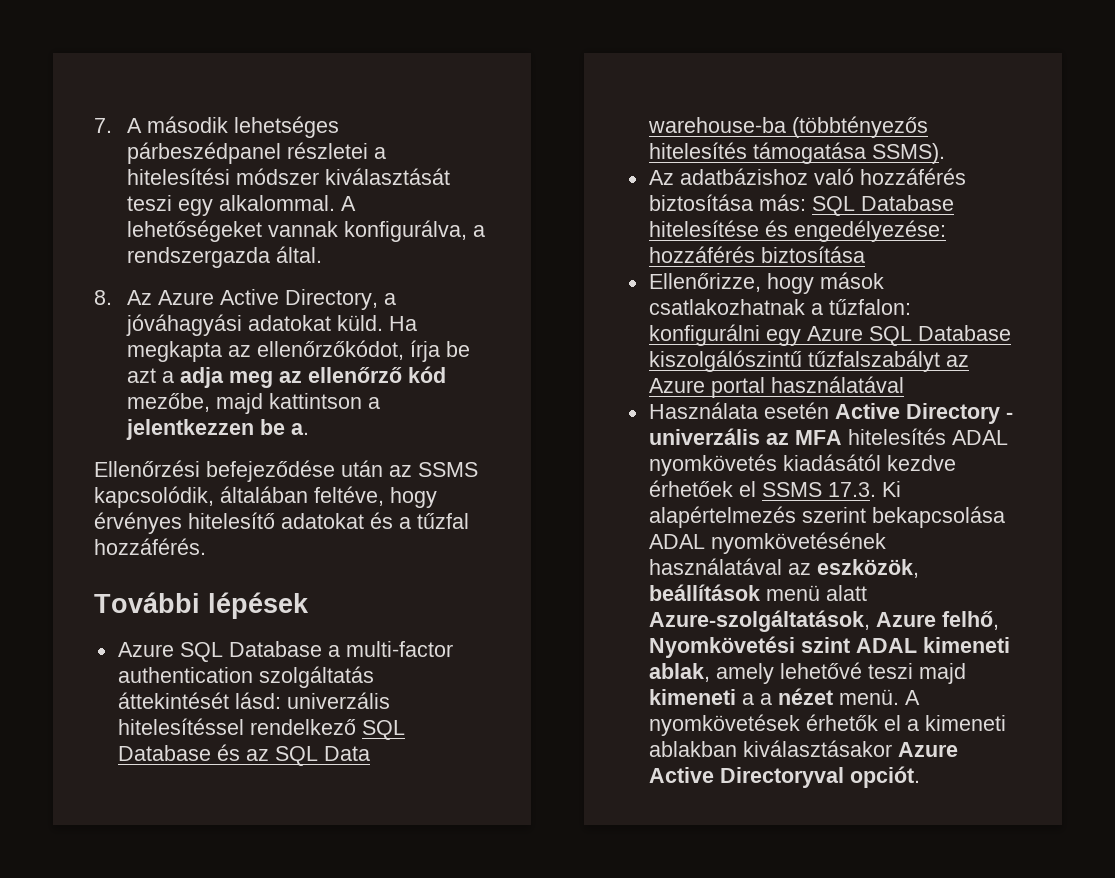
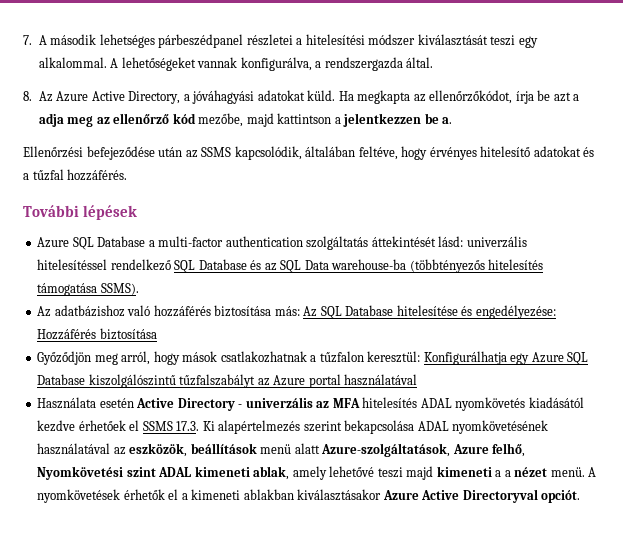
(806, 202) none -> [303,306,318,317] Az
[648,246,755,263] hozzáférés -> [37,329,97,340] Hozzáférés
[648,273,761,292] Ellenőrizze, -> [37,351,151,365] Győződjön meg arról,
[828,299,911,315] [648,324,760,346] tűzfalon: konfigurálni -> [319,351,507,365] tűzfalon keresztül: Konfigurálhatja

